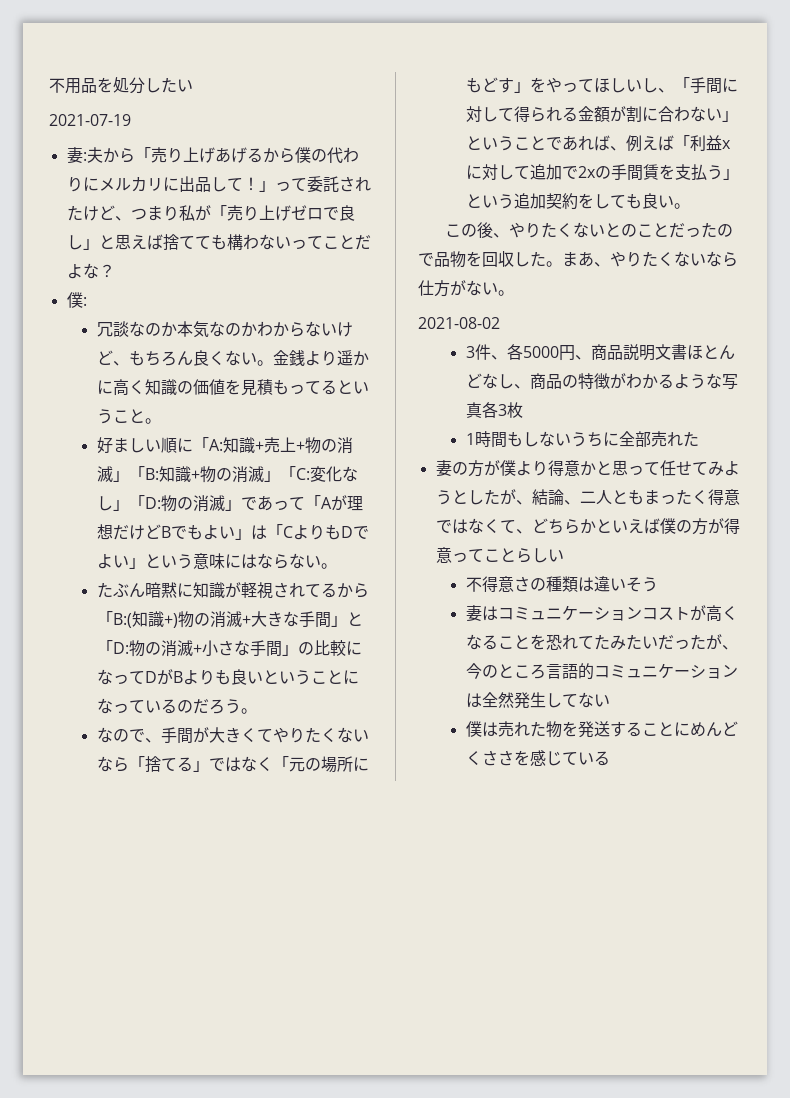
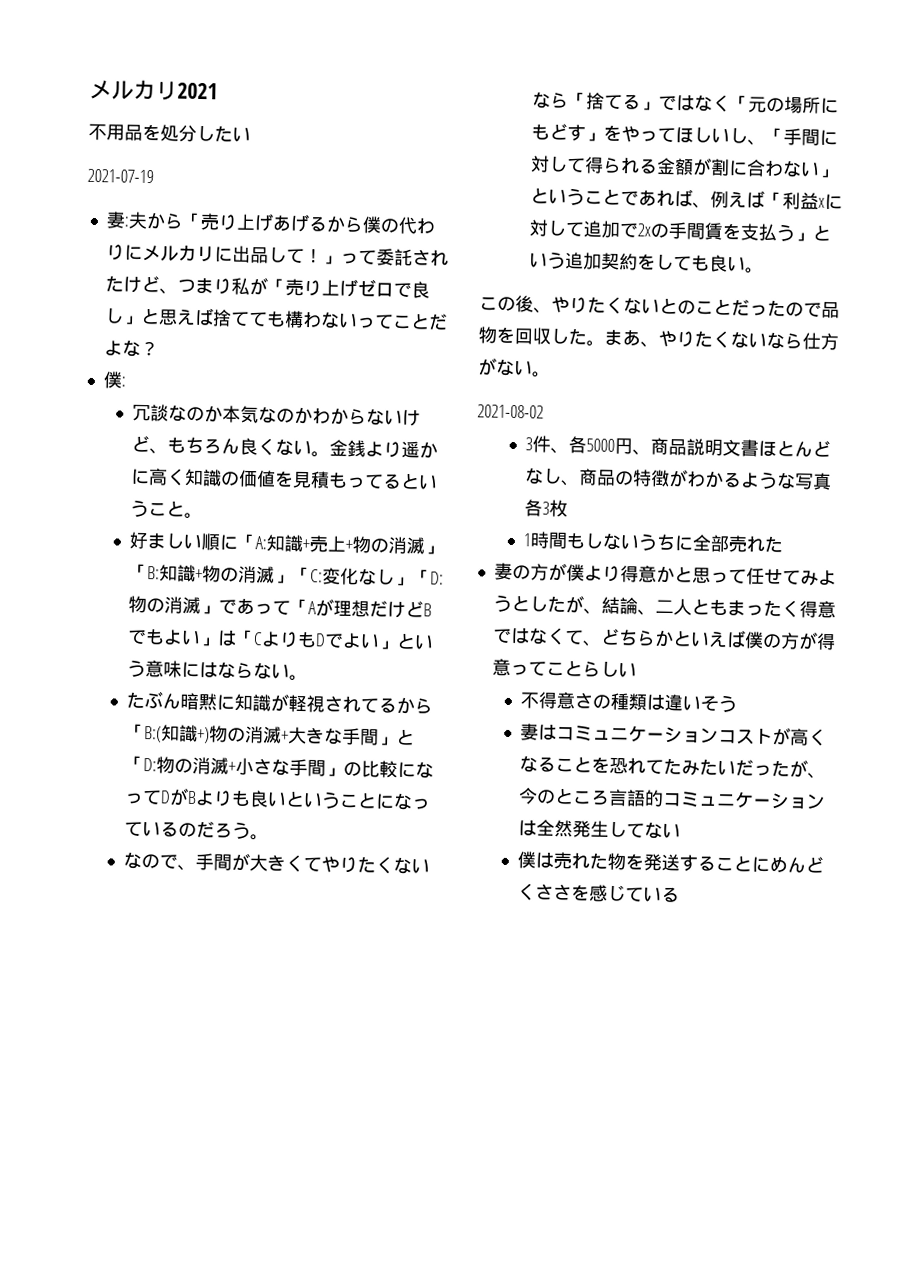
(49, 85) none -> [89,79,218,101] メルカリ2021 //

